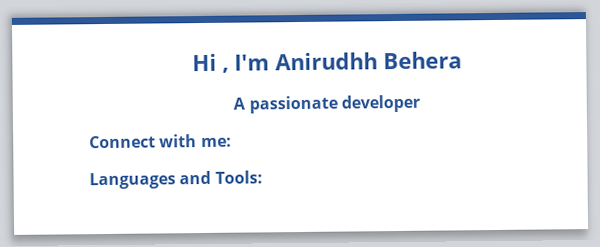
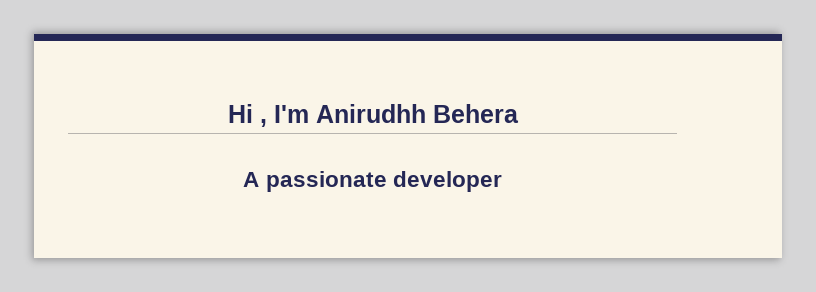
[89,134,232,149] [89,170,263,190] // Connect with me: // Languages and Tools: -> (502, 181) none

